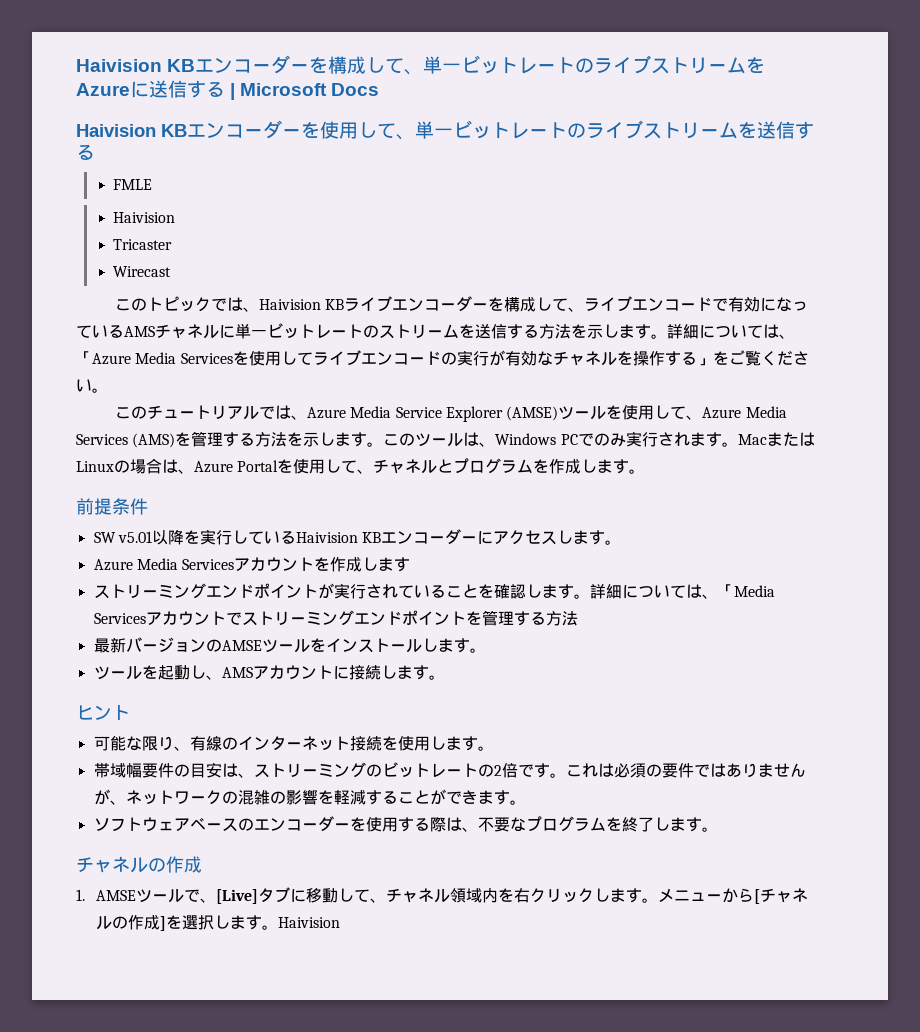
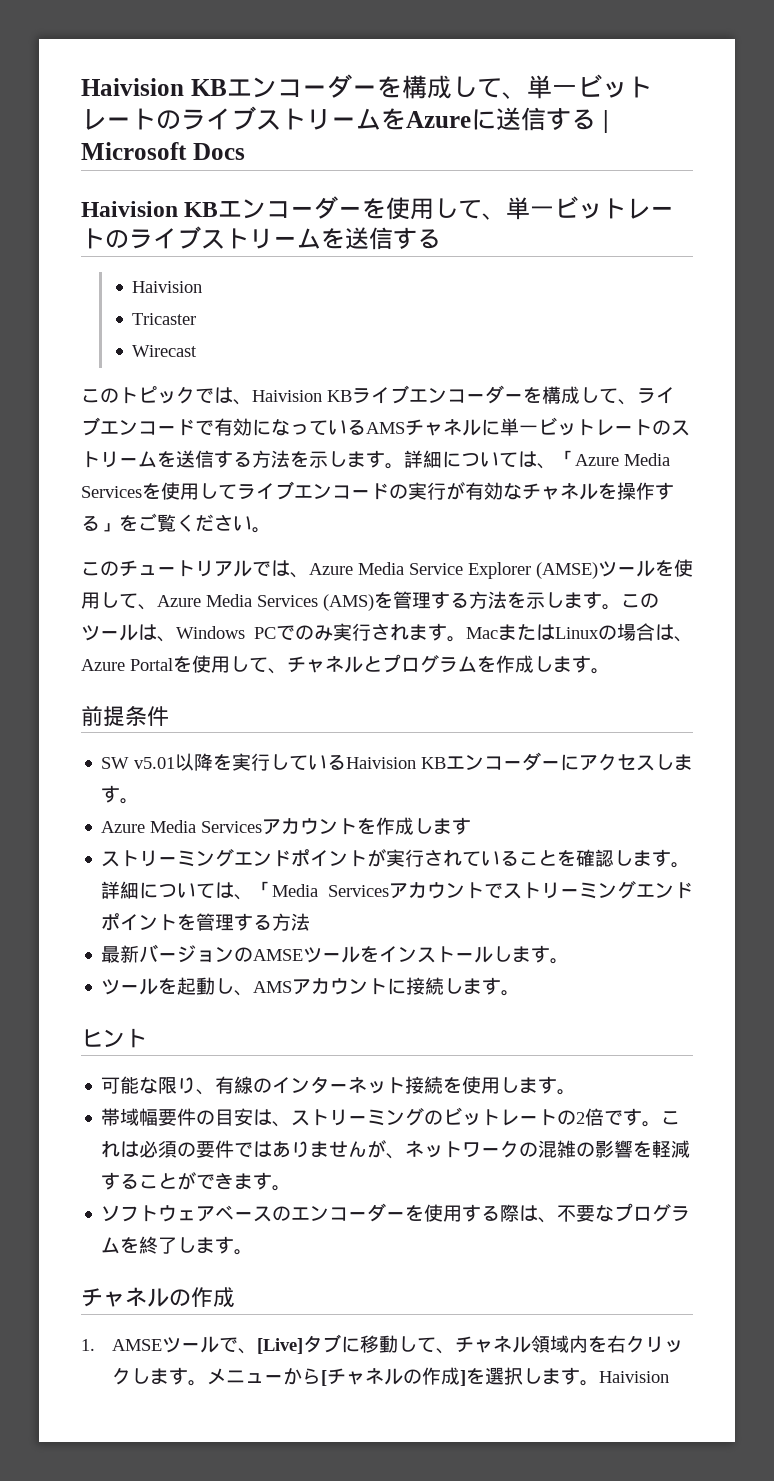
[113,179,153,190] // FMLE -> (441, 239) none

